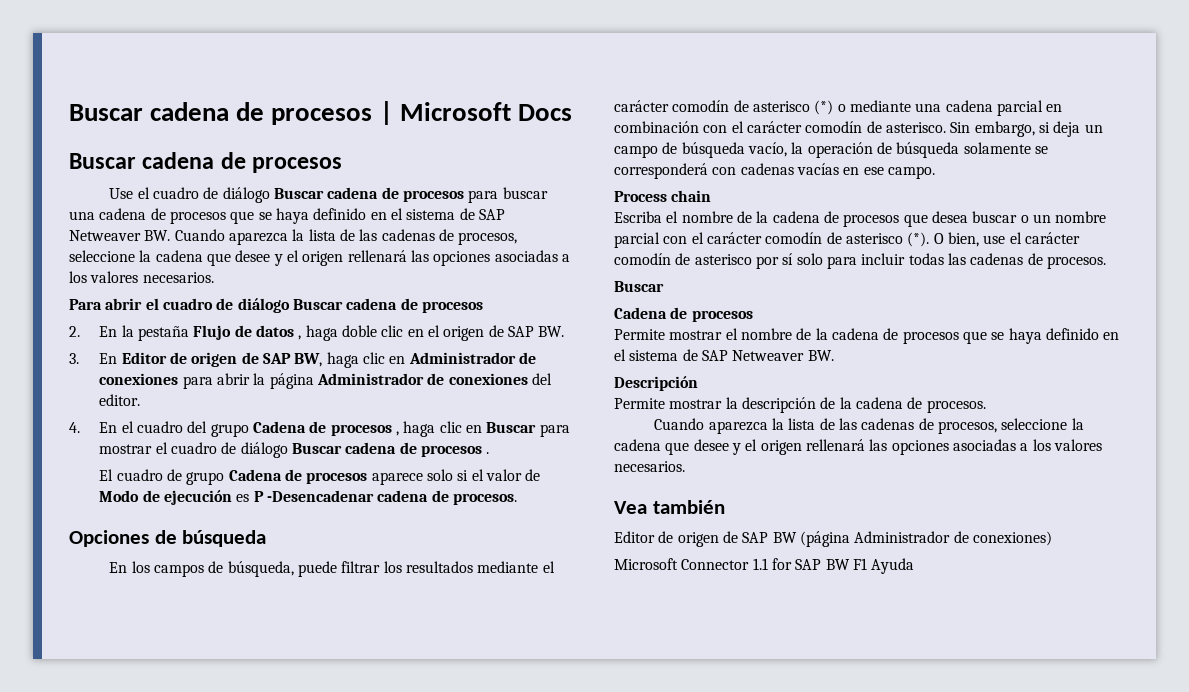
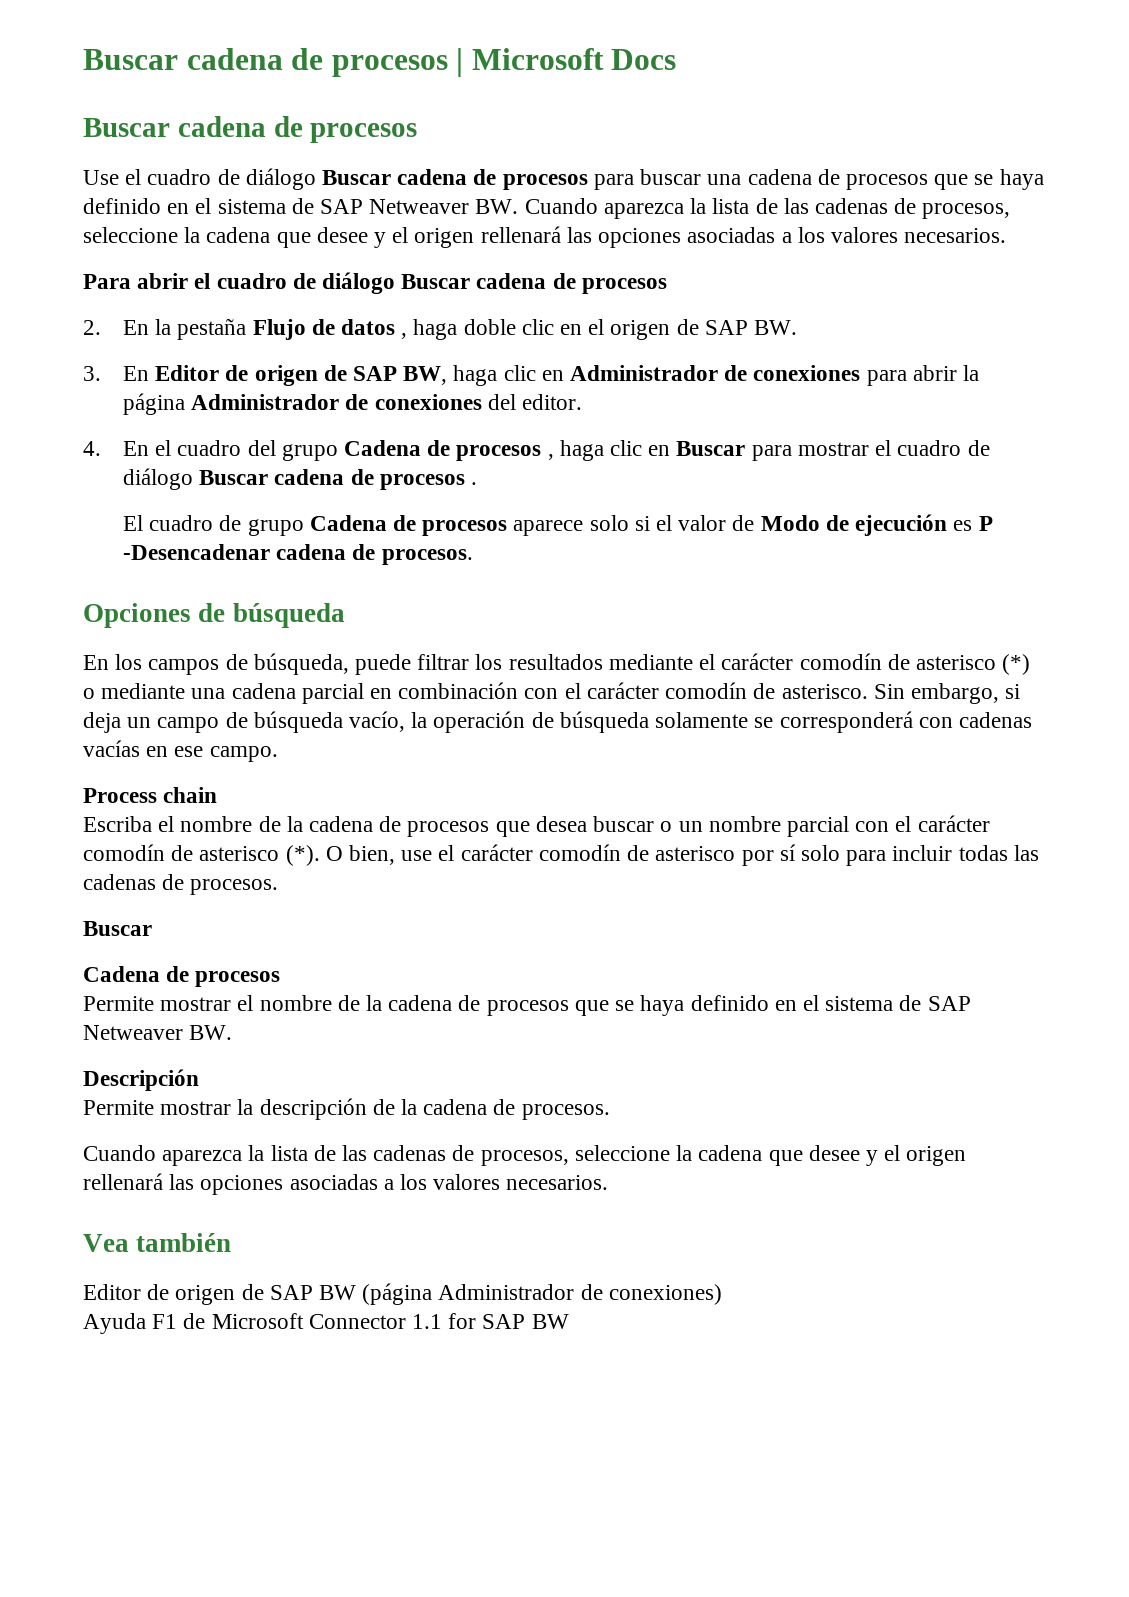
(1052, 538) none -> [83,1313,206,1334] Ayuda F1 de
[852,558,915,574] F1 Ayuda -> (569, 1321) none

